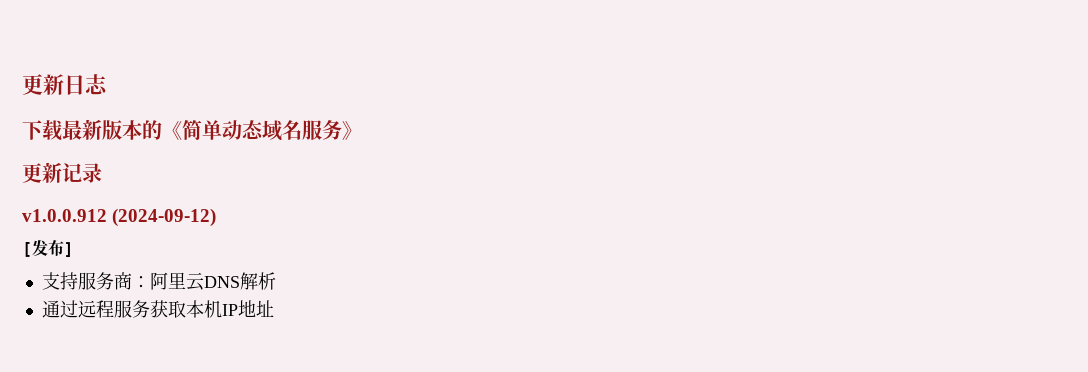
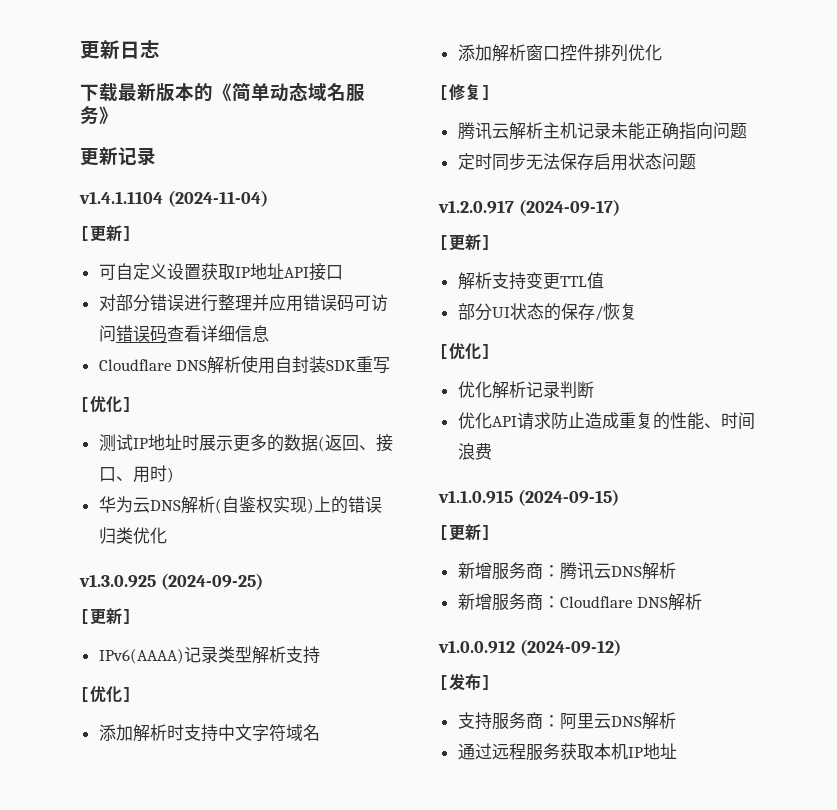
(102, 173) none -> [79,190,268,207] [80,225,132,242] [98,263,343,281] [98,294,388,312] [98,325,269,343] [98,355,391,374] [80,396,132,413] [98,434,393,452] [98,465,174,483] [98,496,382,514] [98,527,167,544] [79,573,263,590] [80,608,132,625] [98,646,320,664] [80,686,132,703] [98,724,320,742] [457,44,662,62] [439,83,491,101] [457,122,747,140] [457,153,696,171] [438,199,620,216] [439,234,491,251] [457,272,604,290] [457,303,637,321] [439,343,491,360] [457,381,594,399] [457,412,755,430] [457,443,492,460] [438,489,619,506] [439,524,491,541] [457,562,676,580] [457,593,703,611] // v1.4.1.1104 (2024-11-04) // [更新] // 可自定义设置获取IP地址API接口 // 对部分错误进行整理并应用错误码可访问错误码查看详细信息 // Cloudflare DNS解析使用自封装SDK重写 // [优化] // 测试IP地址时展示更多的数据(返回、接口、用时) // 华为云DNS解析(自鉴权实现)上的错误归类优化 // v1.3.0.925 (2024-09-25) // [更新] // IPv6(AAAA)记录类型解析支持 // [优化] // 添加解析时支持中文字符域名 // 添加解析窗口控件排列优化 // [修复] // 腾讯云解析主机记录未能正确指向问题 // 定时同步无法保存启用状态问题 // v1.2.0.917 (2024-09-17) // [更新] // 解析支持变更TTL值 // 部分UI状态的保存/恢复 // [优化] // 优化解析记录判断 // 优化API请求防止造成重复的性能、时间浪费 // v1.1.0.915 (2024-09-15) // [更新] // 新增服务商：腾讯云DNS解析 // 新增服务商：Cloudflare DNS解析

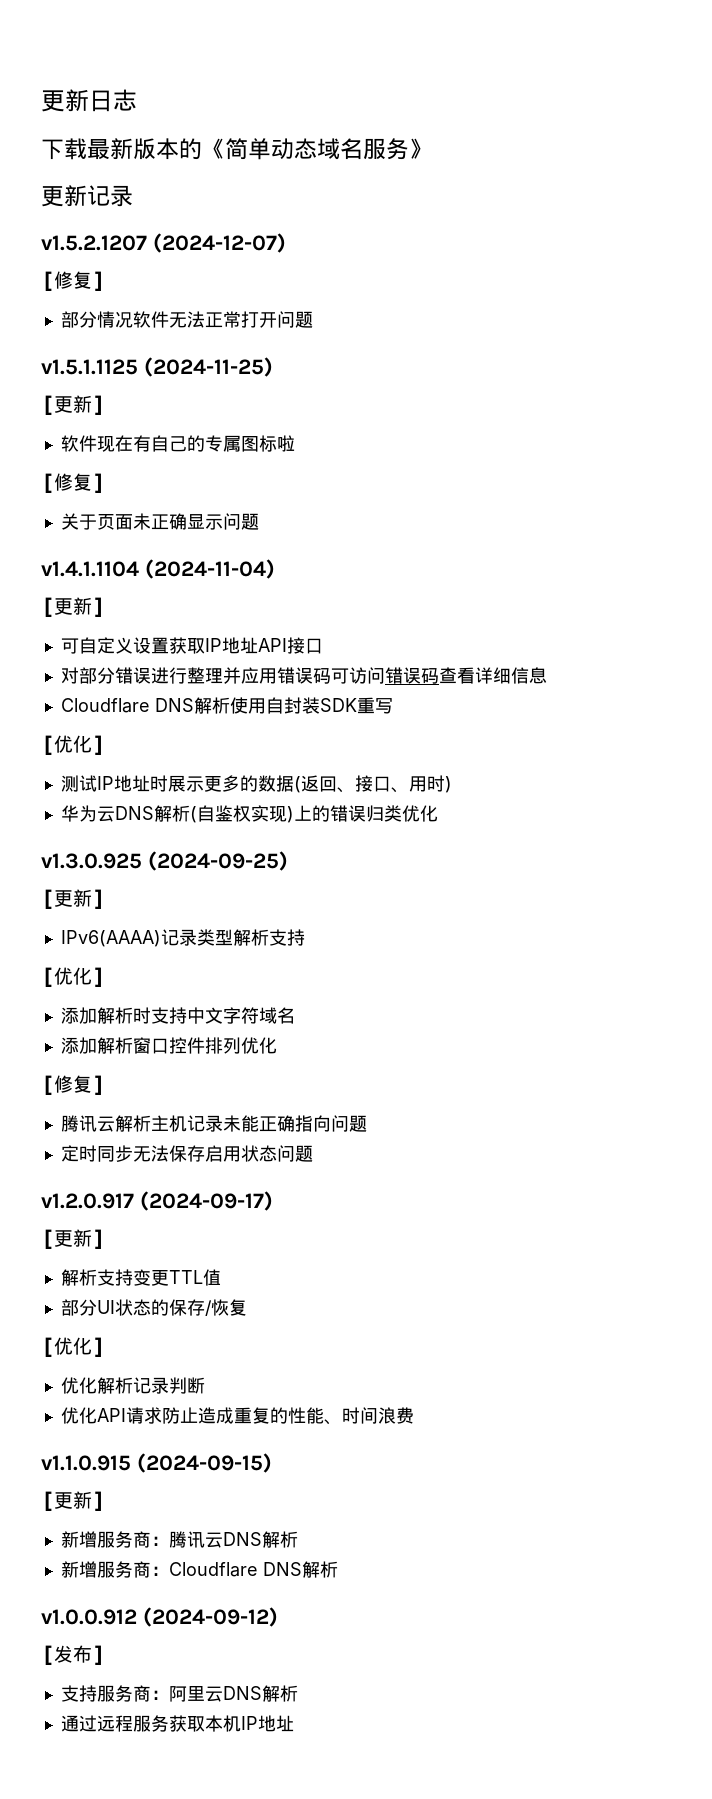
(156, 156) none -> [41,233,286,253] [41,271,105,291] [60,311,313,328] [41,357,273,377] [41,395,105,415] [60,435,295,452] [41,473,105,493] [60,513,259,530] // v1.5.2.1207 (2024-12-07) // [修复] // 部分情况软件无法正常打开问题 // v1.5.1.1125 (2024-11-25) // [更新] // 软件现在有自己的专属图标啦 // [修复] // 关于页面未正确显示问题

